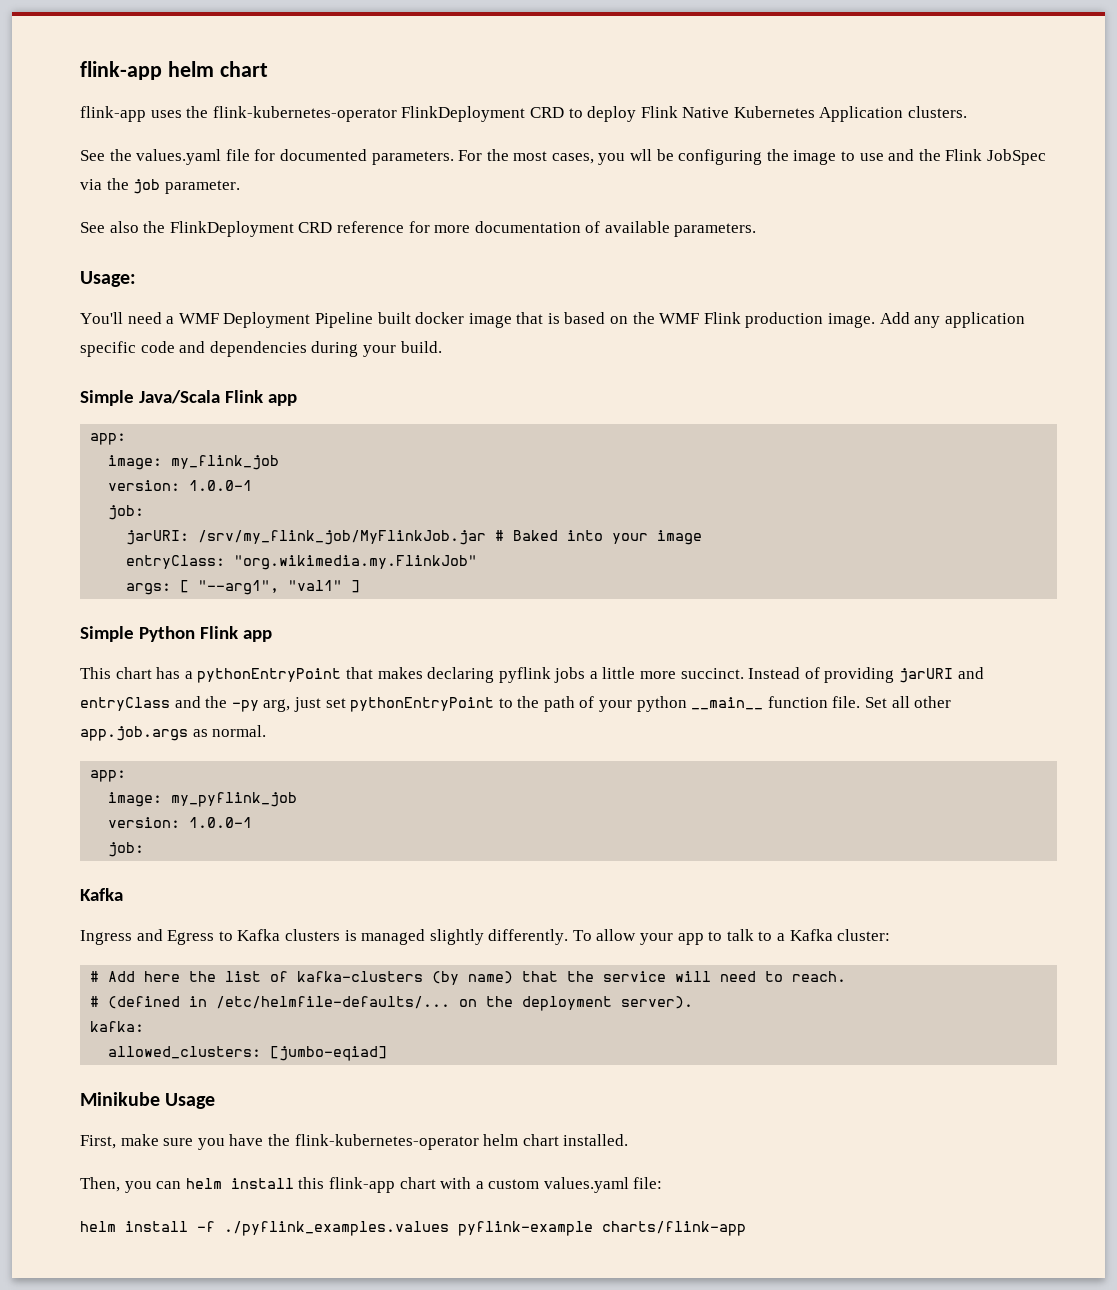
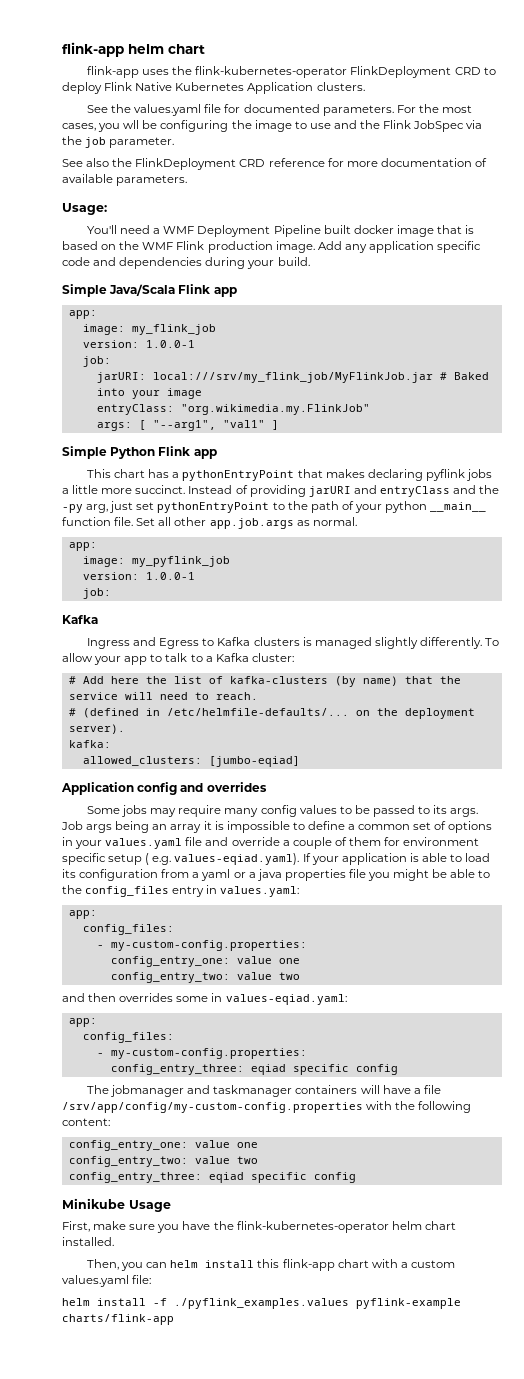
[198,530,487,545] /srv/my_flink_job/MyFlinkJob.jar -> [152,372,433,383] local:///srv/my_flink_job/MyFlinkJob.jar
(388, 1053) none -> [61,782,267,795] [87,805,479,817] [61,821,493,833] [62,837,480,849] [62,853,491,865] [62,869,491,881] [62,885,300,897] [68,910,97,919] [82,924,174,935] [96,940,307,951] [110,956,300,967] [110,972,300,983] [62,993,347,1005] [68,1018,97,1027] [82,1032,174,1043] [96,1048,307,1059] [110,1064,398,1075] [87,1085,441,1097] [62,1101,472,1113] [62,1118,110,1126] [68,1140,258,1151] [68,1156,258,1167] [68,1172,356,1183] // Application config and overrides // Some jobs may require many config values to be passed to its args. Job args being an array it is impossible to define a common set of options in your values.yaml file and override a couple of them for environment specific setup ( e.g. values-eqiad.yaml). If your application is able to load its configuration from a yaml or a java properties file you might be able to the config_files entry in values.yaml: // app: // config_files: // - my-custom-config.properties: // config_entry_one: value one // config_entry_two: value two // and then overrides some in values-eqiad.yaml: // app: // config_files: // - my-custom-config.properties: // config_entry_three: eqiad specific config // The jobmanager and taskmanager containers will have a file /srv/app/config/my-custom-config.properties with the following content: // config_entry_one: value one // config_entry_two: value two // config_entry_three: eqiad specific config

